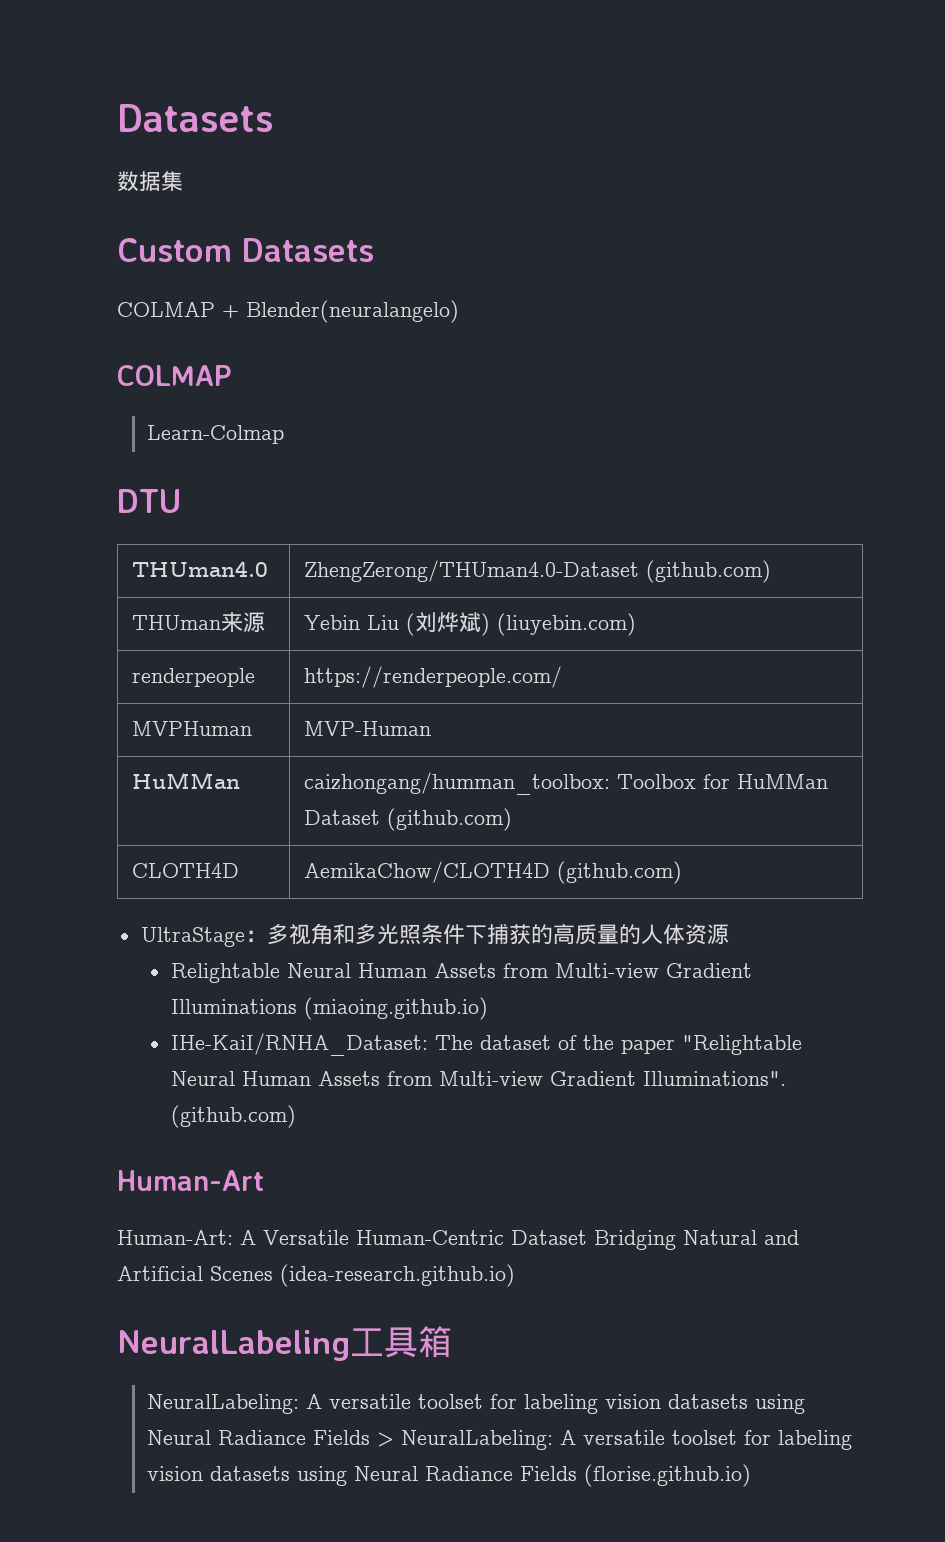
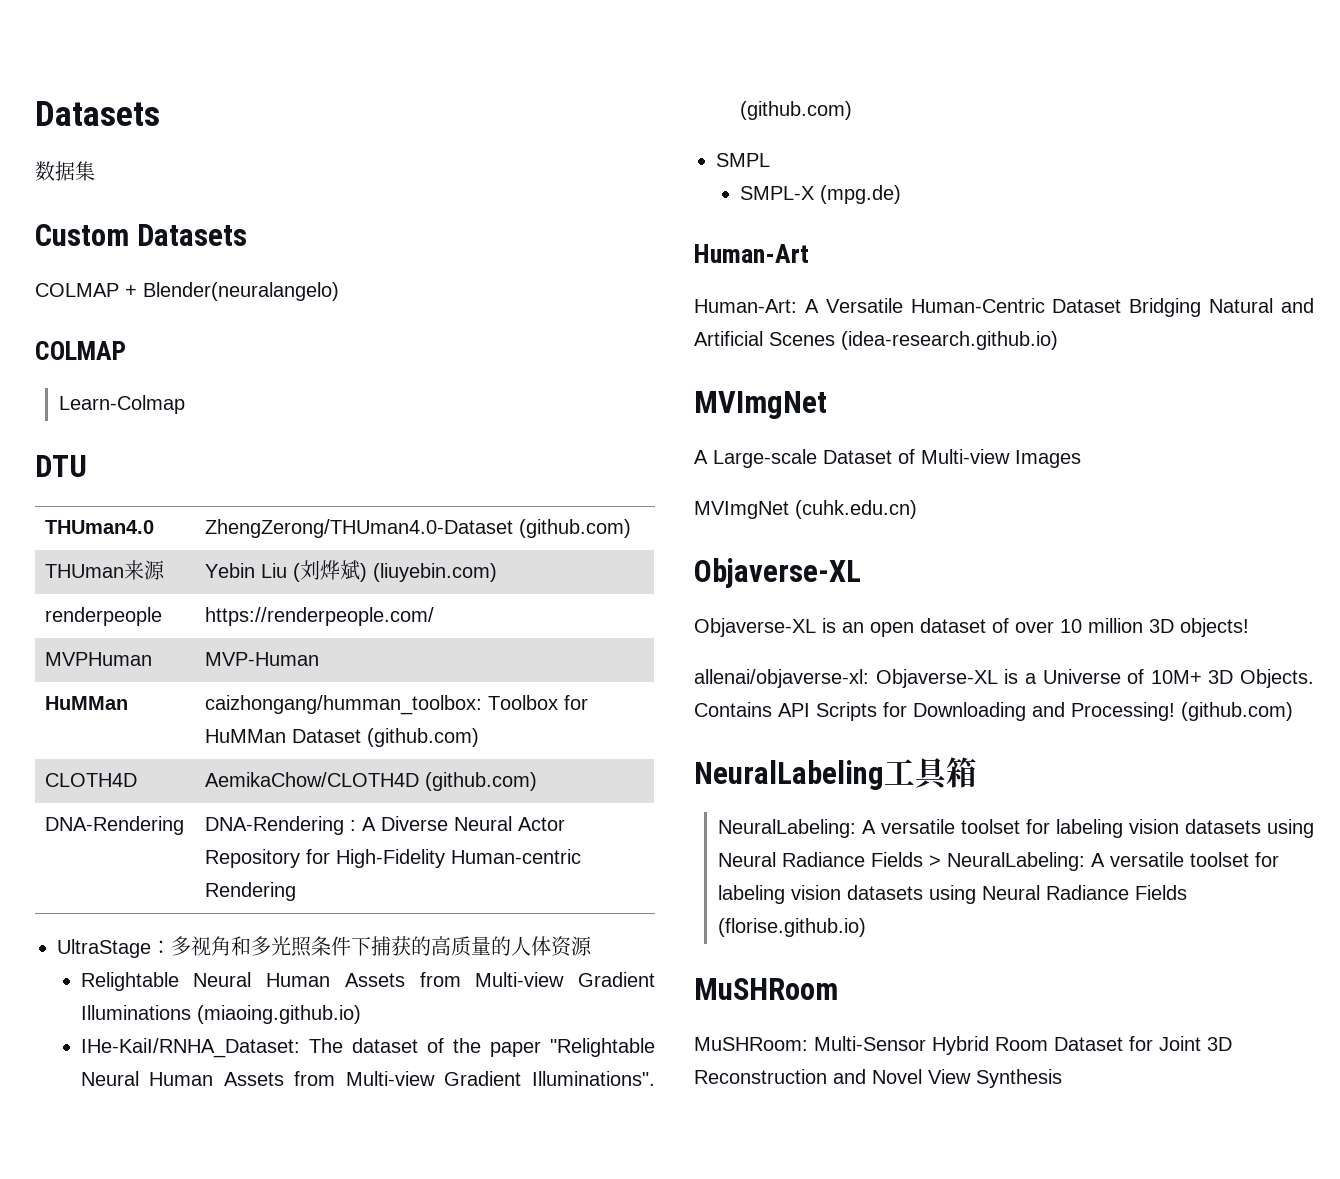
(682, 872) none -> [45,816,185,835] [205,816,566,835] [205,849,582,868] [205,882,297,901] // DNA-Rendering | DNA-Rendering : A Diverse Neural Actor Repository for High-Fidelity Human-centric Rendering
(296, 1116) none -> [716,153,770,167] [739,185,901,204] // SMPL // SMPL-X (mpg.de)
(515, 1275) none -> [694,391,827,419] [694,449,1081,468] [694,500,917,519] [694,558,861,588] [694,618,1249,637] [694,669,1314,688] [694,702,1293,721] // MVImgNet // A Large-scale Dataset of Multi-view Images // MVImgNet (cuhk.edu.cn) // Objaverse-XL // Objaverse-XL is an open dataset of over 10 million 3D objects! // allenai/objaverse-xl: Objaverse-XL is a Universe of 10M+ 3D Objects. Contains API Scripts for Downloading and Processing! (github.com)
(751, 1475) none -> [694,978,838,1000] [694,1036,1232,1055] [694,1069,1062,1088] // MuSHRoom // MuSHRoom: Multi-Sensor Hybrid Room Dataset for Joint 3D Reconstruction and Novel View Synthesis

